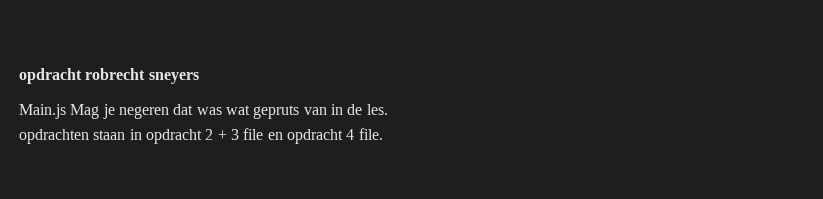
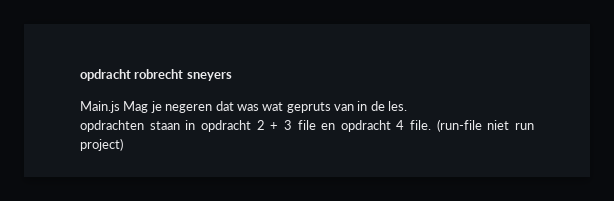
(383, 134) none -> [436,119,535,132] [80,138,123,151] (run-file niet run project)

